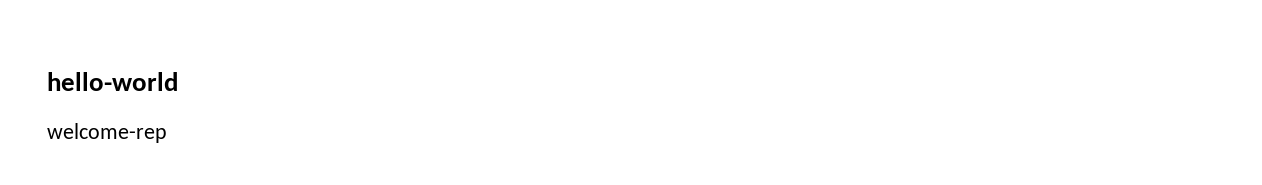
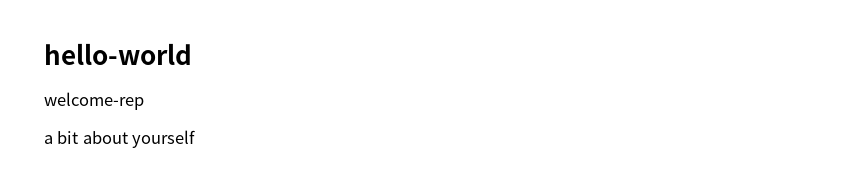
(167, 133) none -> [44,130,196,148] // a bit about yourself

